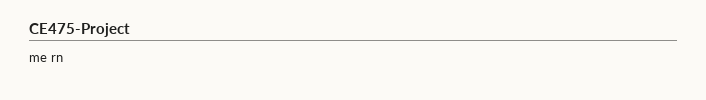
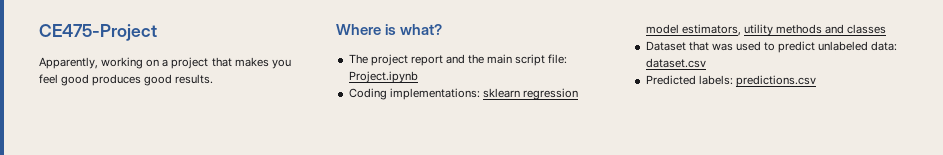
[29,55,63,62] me rn -> [39,57,291,69] [39,74,214,86] [336,24,443,35] [348,54,568,66] [348,71,418,83] [348,88,578,100] [645,24,887,36] [645,41,898,53] [645,58,706,68] [645,75,816,87] Apparently, working on a project that makes you feel good produces good results. // Where is what? // The project report and the main script file: Project.ipynb // Coding implementations: sklearn regression model estimators, utility methods and classes // Dataset that was used to predict unlabeled data: dataset.csv // Predicted labels: predictions.csv

